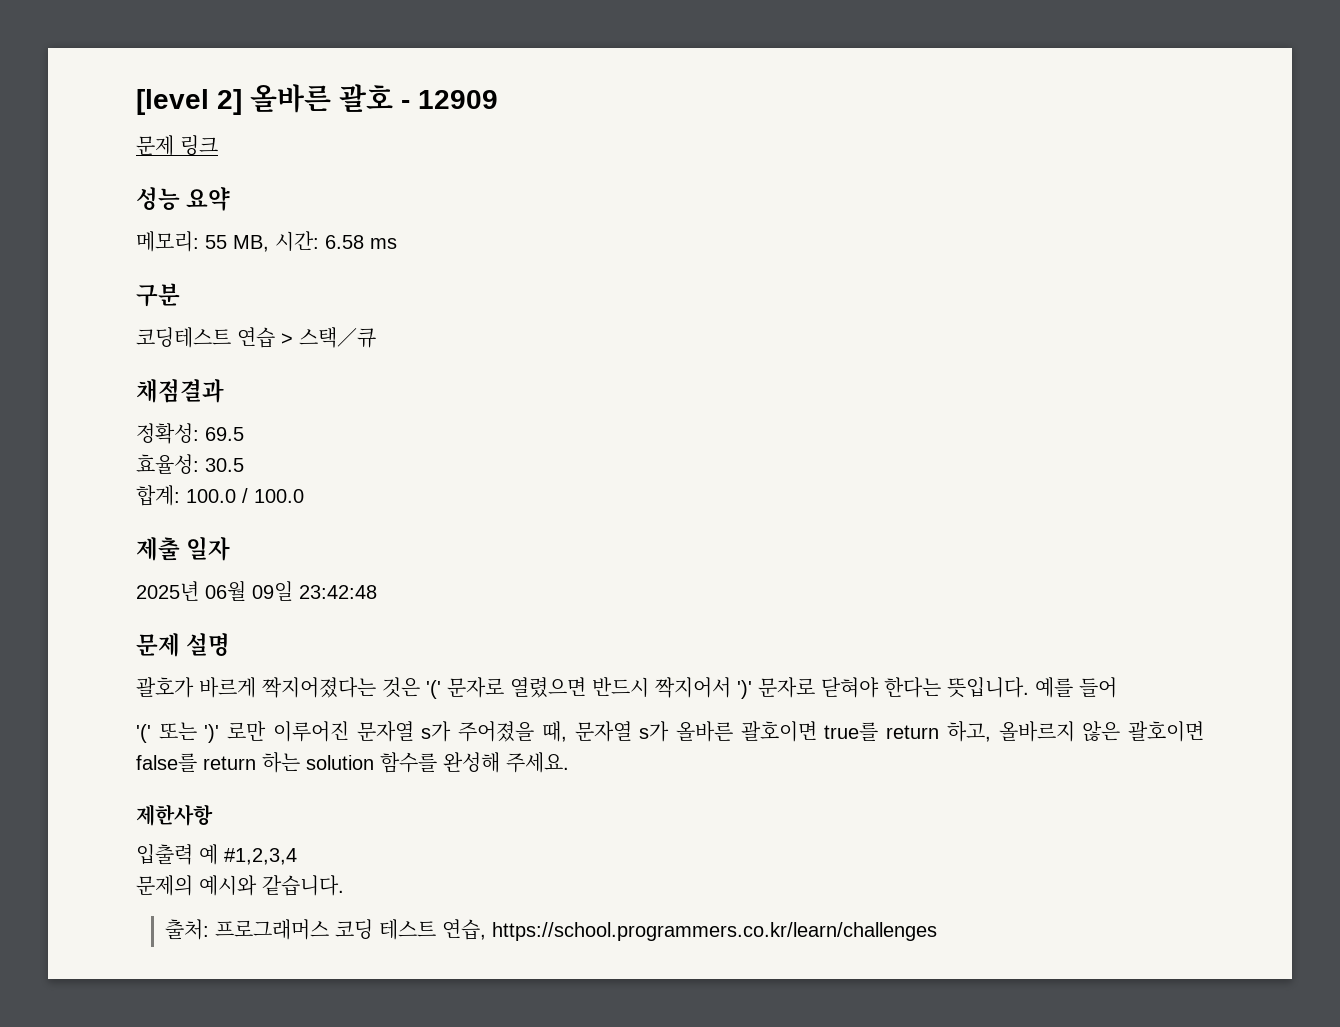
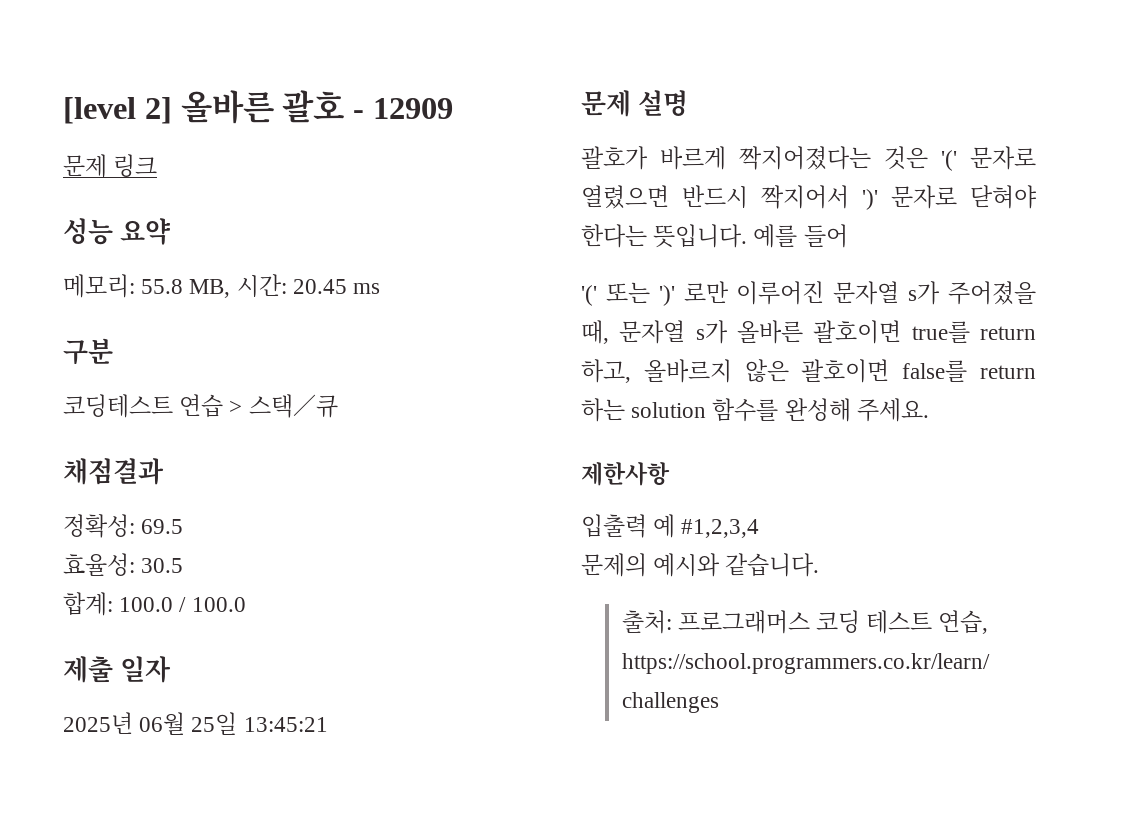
[205,235,227,249] 55 -> [141,279,184,294] 55.8
[325,235,364,249] 6.58 -> [292,279,347,294] 20.45
[252,581,377,601] 09일 23:42:48 -> [191,712,328,735] 25일 13:45:21

